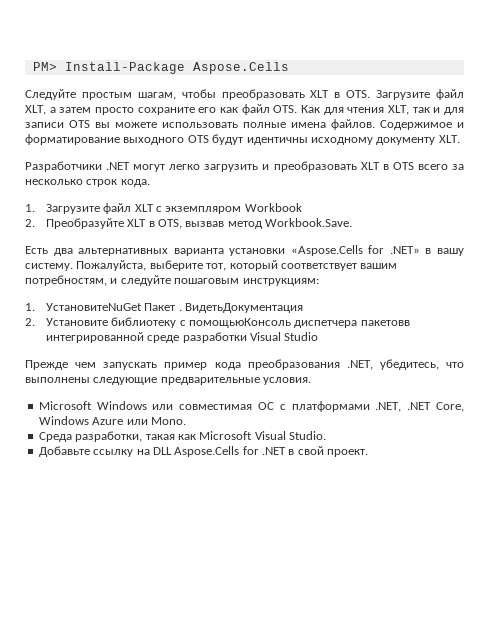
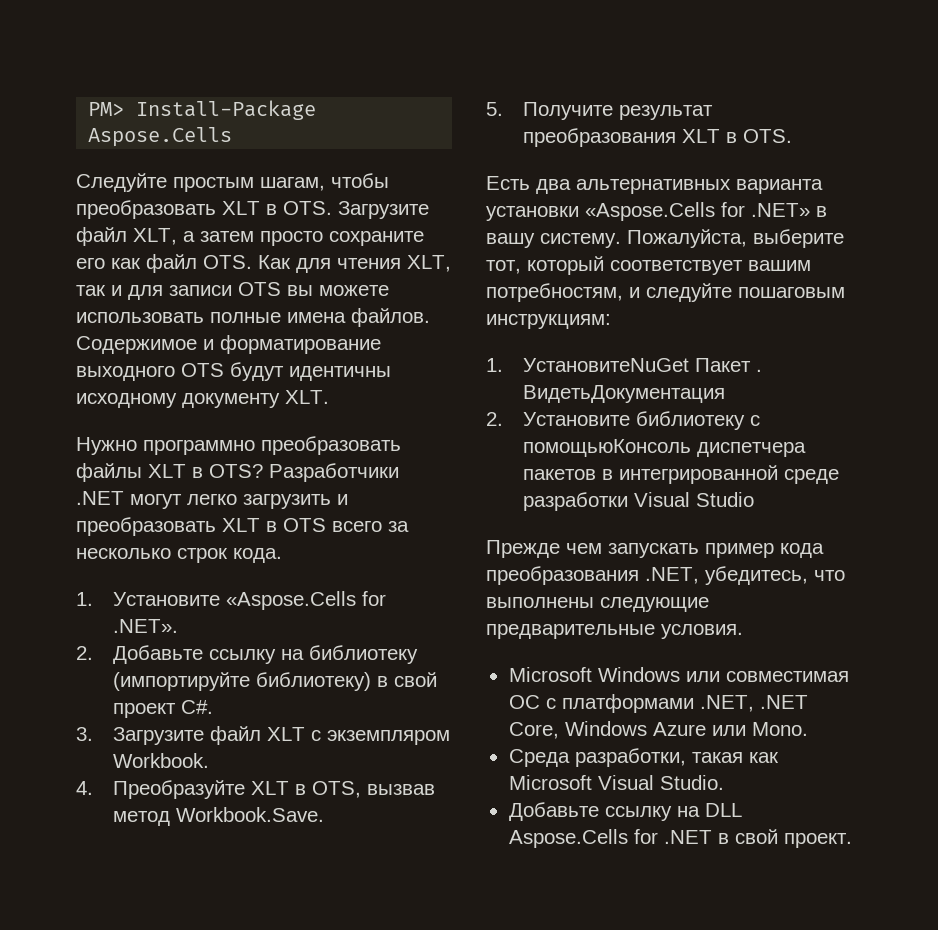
(460, 139) none -> [76,436,401,455] [76,463,263,482] Нужно программно преобразовать файлы XLT в OTS?
(35, 208) none -> [113,591,387,610] [113,619,179,633] [76,645,419,664] [113,672,438,691] [113,700,214,718] [76,727,93,741] Установите «Aspose.Cells for .NET». // 2. Добавьте ссылку на библиотеку (импортируйте библиотеку) в свой проект C#. // 3.
[244,203,302,212] [25,219,35,227] Workbook // 2. -> [113,753,210,768] [76,781,93,795] Workbook. // 4.
(353, 222) none -> [486,102,714,120] [523,128,793,147] // 5. Получите результат преобразования XLT в OTS.
[360,320,410,326] пакетовв -> [523,469,614,480] пакетов в

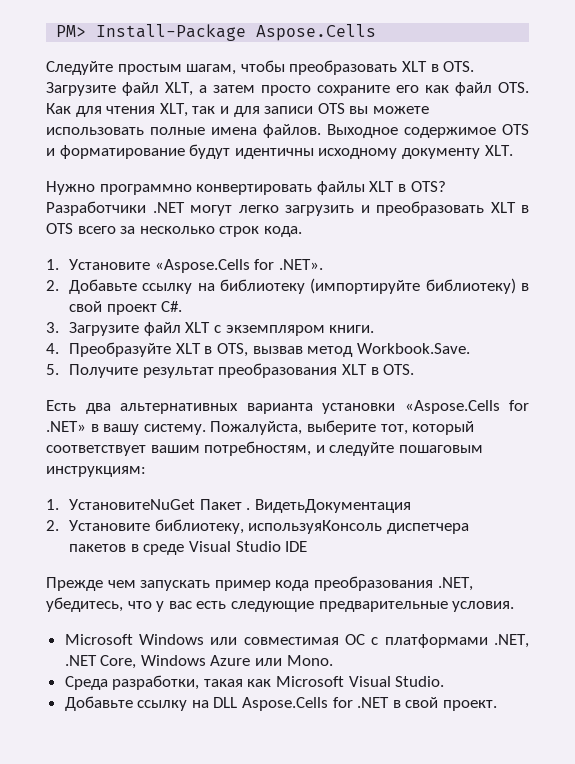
[76,335,381,354] [76,363,224,381] Содержимое и форматирование выходного OTS -> [327,124,529,138] [46,145,185,159] Выходное содержимое OTS и форматирование
[261,436,401,455] преобразовать -> [196,184,313,195] конвертировать
[113,753,210,768] Workbook. -> [329,325,375,333] книги.
[636,411,761,430] [523,439,807,457] [523,465,840,484] [523,492,629,511] библиотеку с помощьюКонсоль диспетчера пакетов в интегрированной среде разработки -> [154,519,469,534] [69,544,185,555] библиотеку, используяКонсоль диспетчера пакетов в среде
(755, 499) none -> [285,541,308,552] IDE
[486,597,594,608] выполнены -> [156,601,227,612] у вас есть

